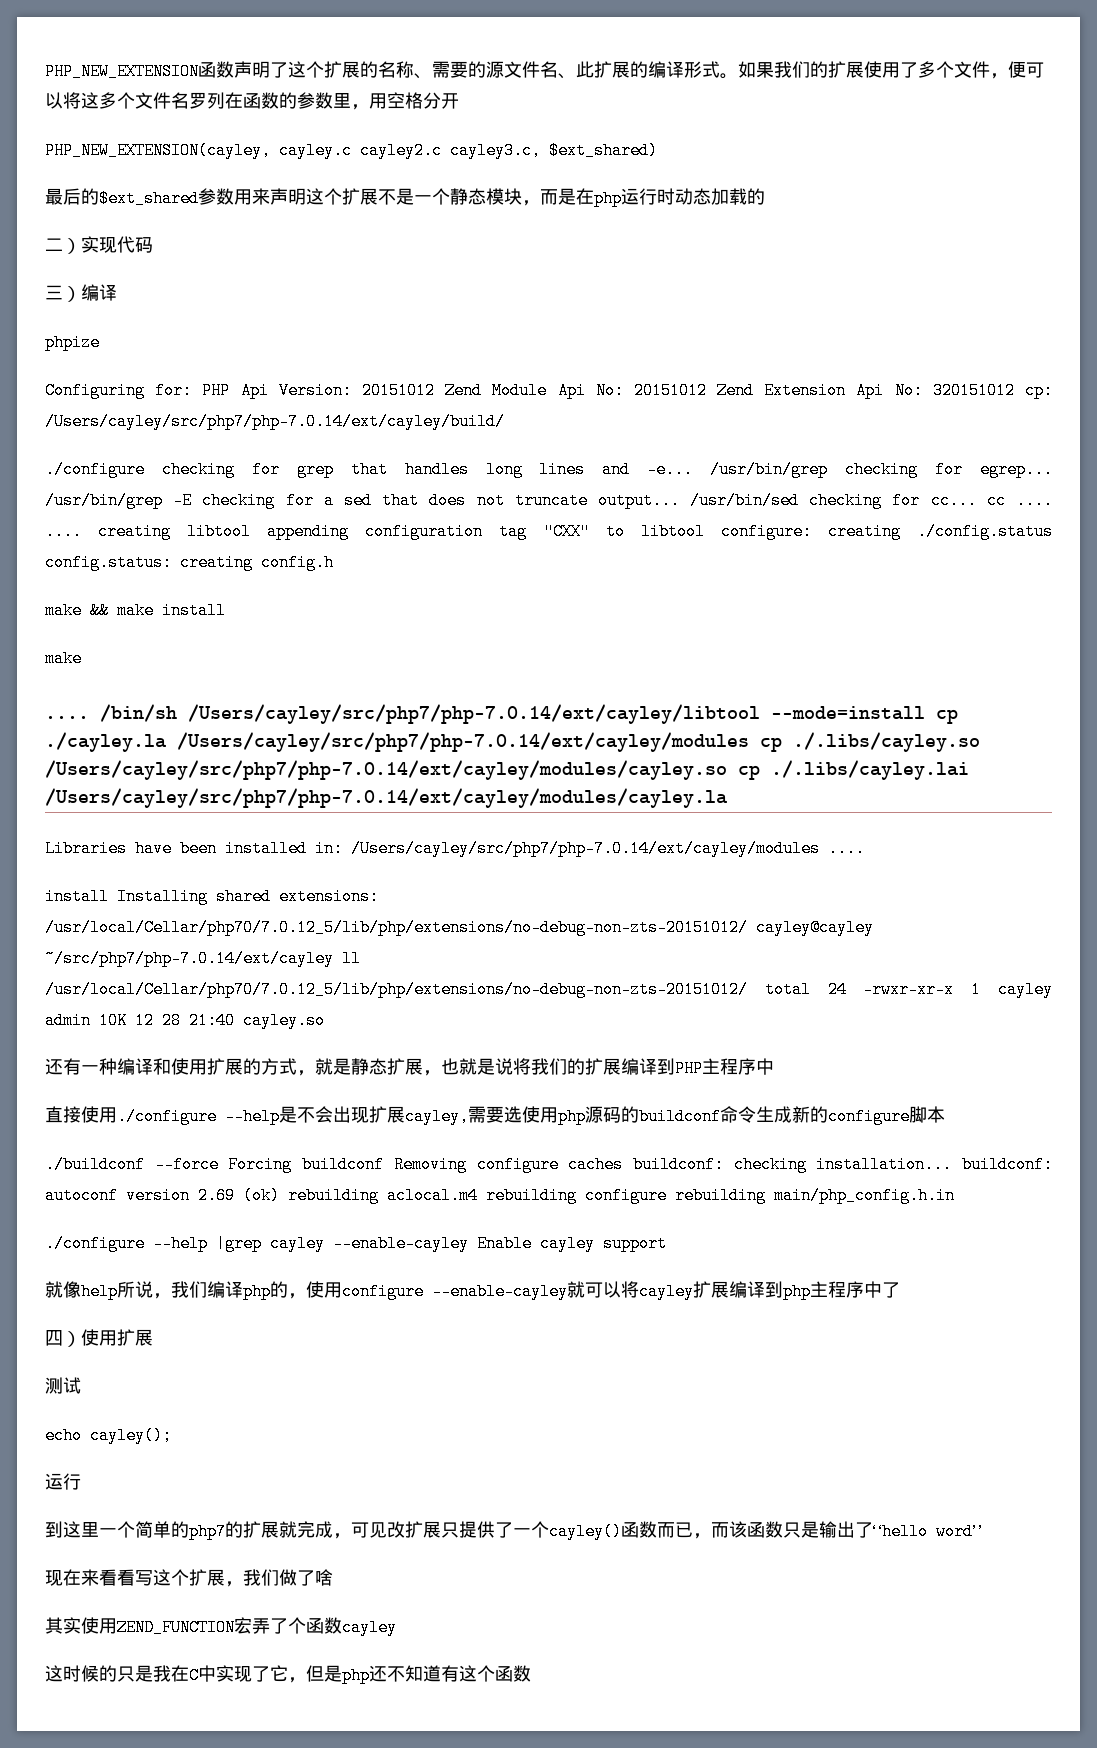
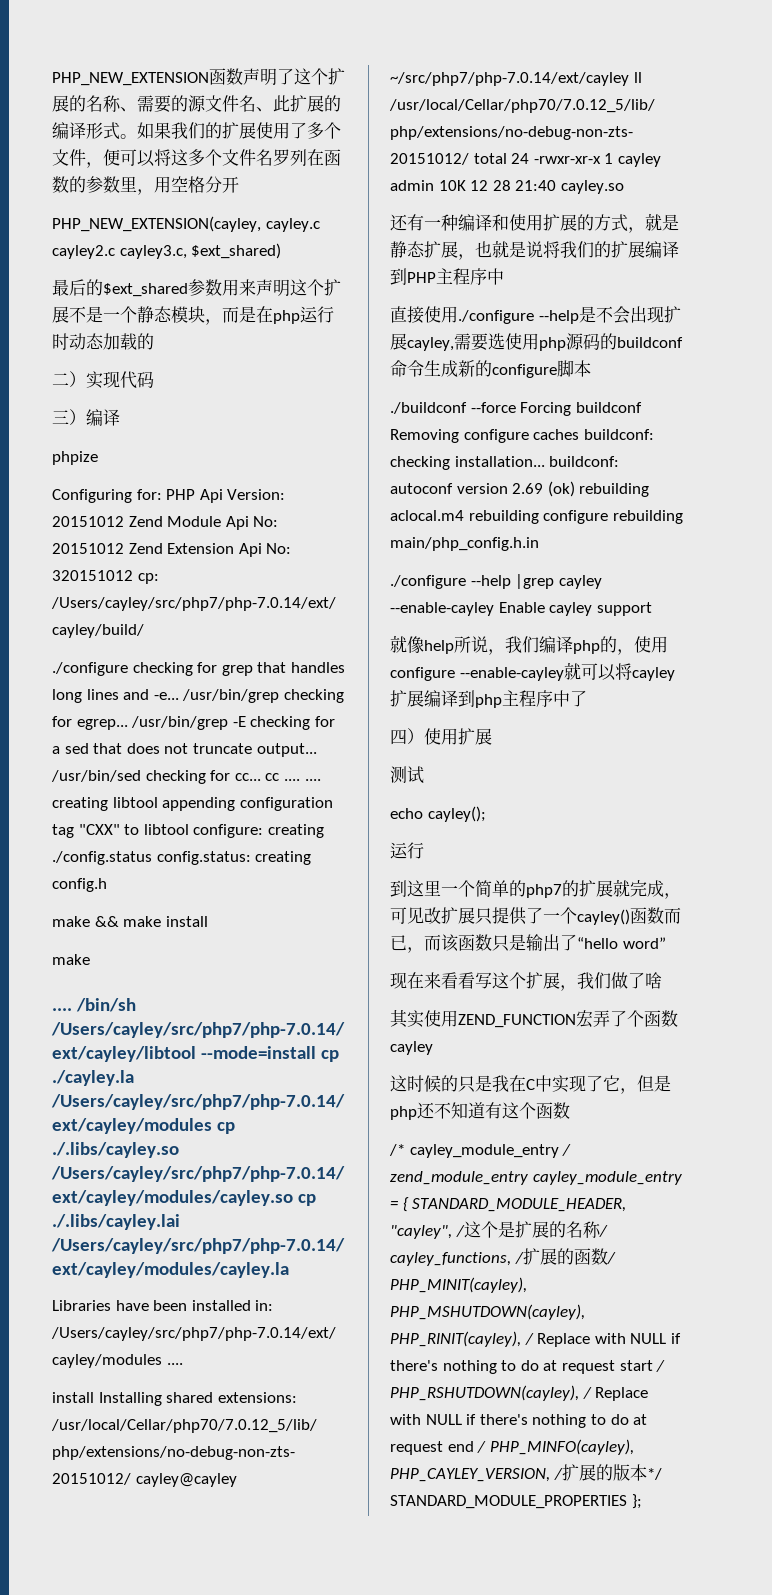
(531, 1673) none -> [389,1144,572,1158] [390,1171,682,1185] [390,1197,627,1212] [390,1221,608,1239] [390,1248,616,1266] [390,1277,527,1293] [390,1304,585,1320] [390,1331,681,1347] [390,1360,666,1374] [390,1385,649,1401] [390,1414,648,1428] [390,1439,634,1455] [390,1464,662,1482] [390,1494,642,1509] // /* cayley_module_entry / zend_module_entry cayley_module_entry = { STANDARD_MODULE_HEADER, "cayley", /这个是扩展的名称/ cayley_functions, /扩展的函数/ PHP_MINIT(cayley), PHP_MSHUTDOWN(cayley), PHP_RINIT(cayley), / Replace with NULL if there's nothing to do at request start / PHP_RSHUTDOWN(cayley), / Replace with NULL if there's nothing to do at request end / PHP_MINFO(cayley), PHP_CAYLEY_VERSION, /扩展的版本*/ STANDARD_MODULE_PROPERTIES };

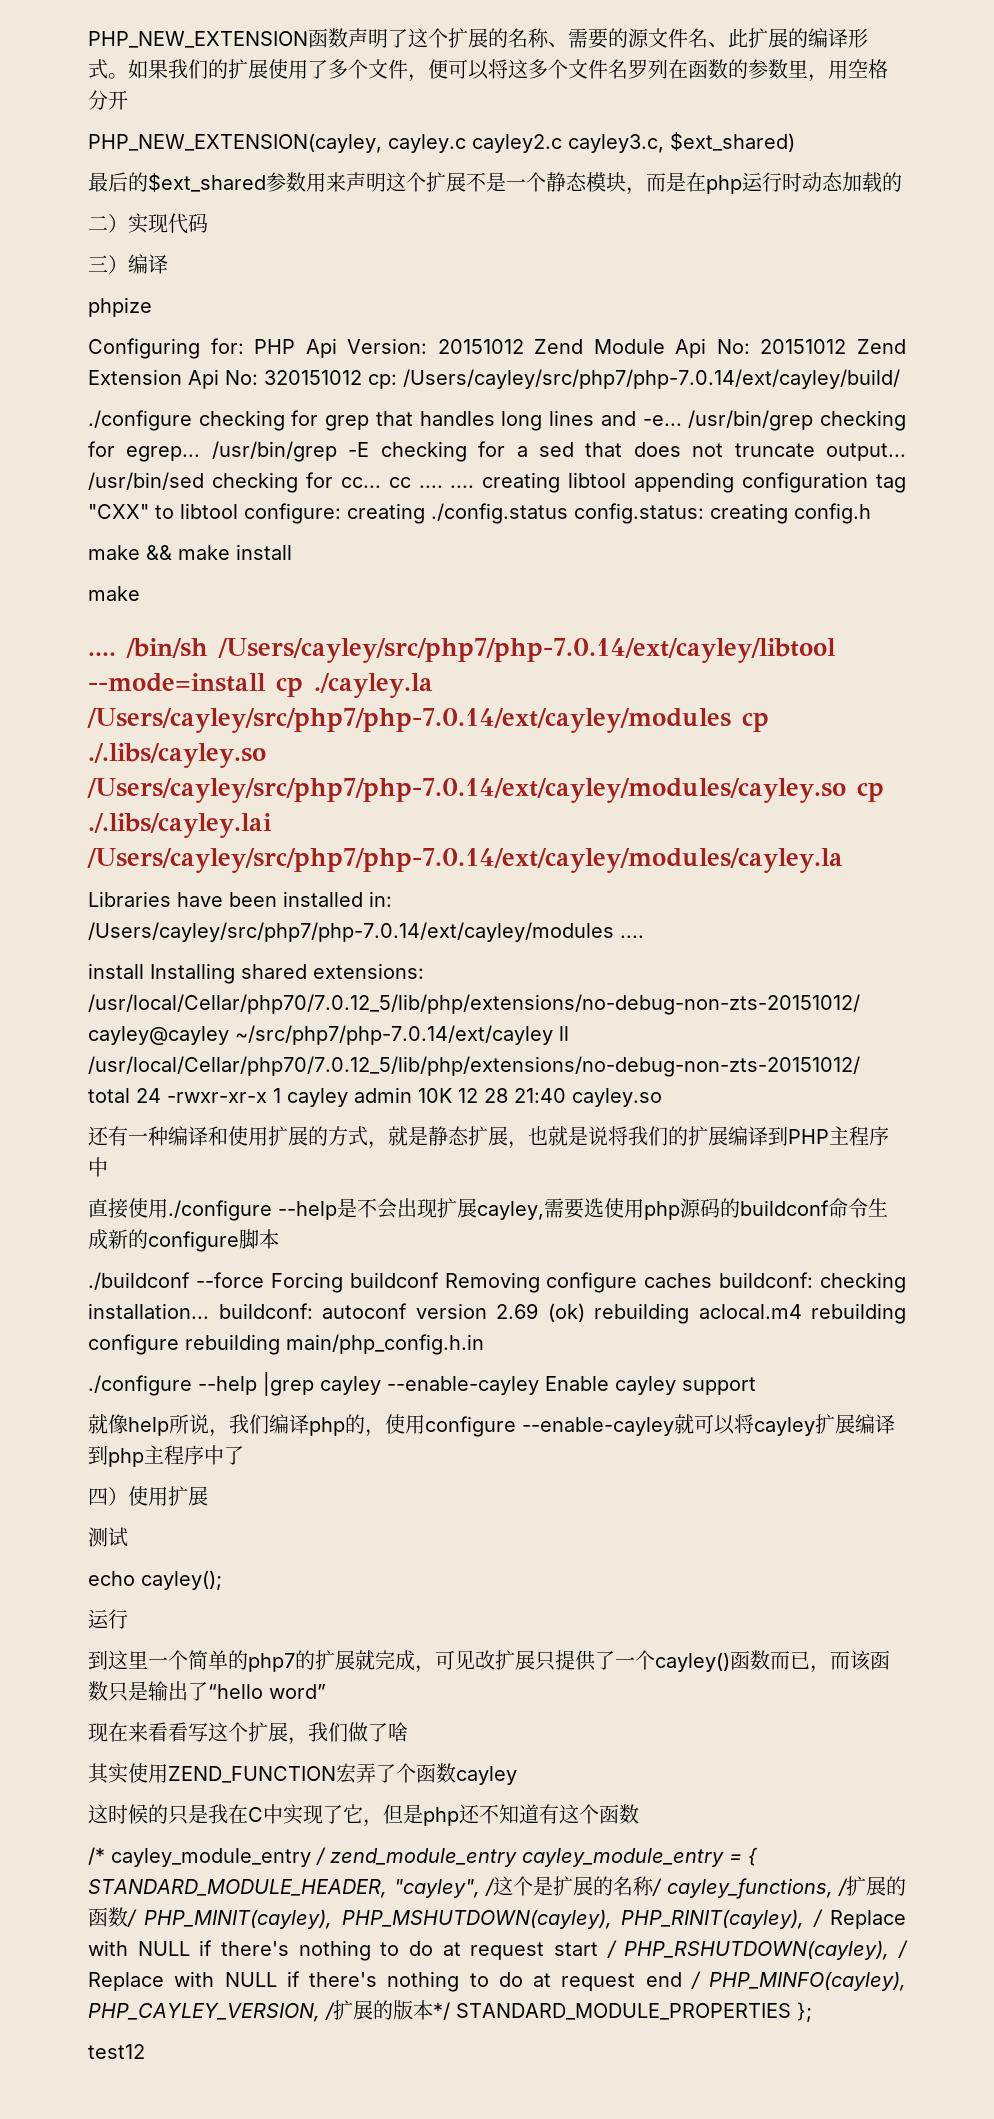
(642, 1501) none -> [88,2044,145,2059] // test12

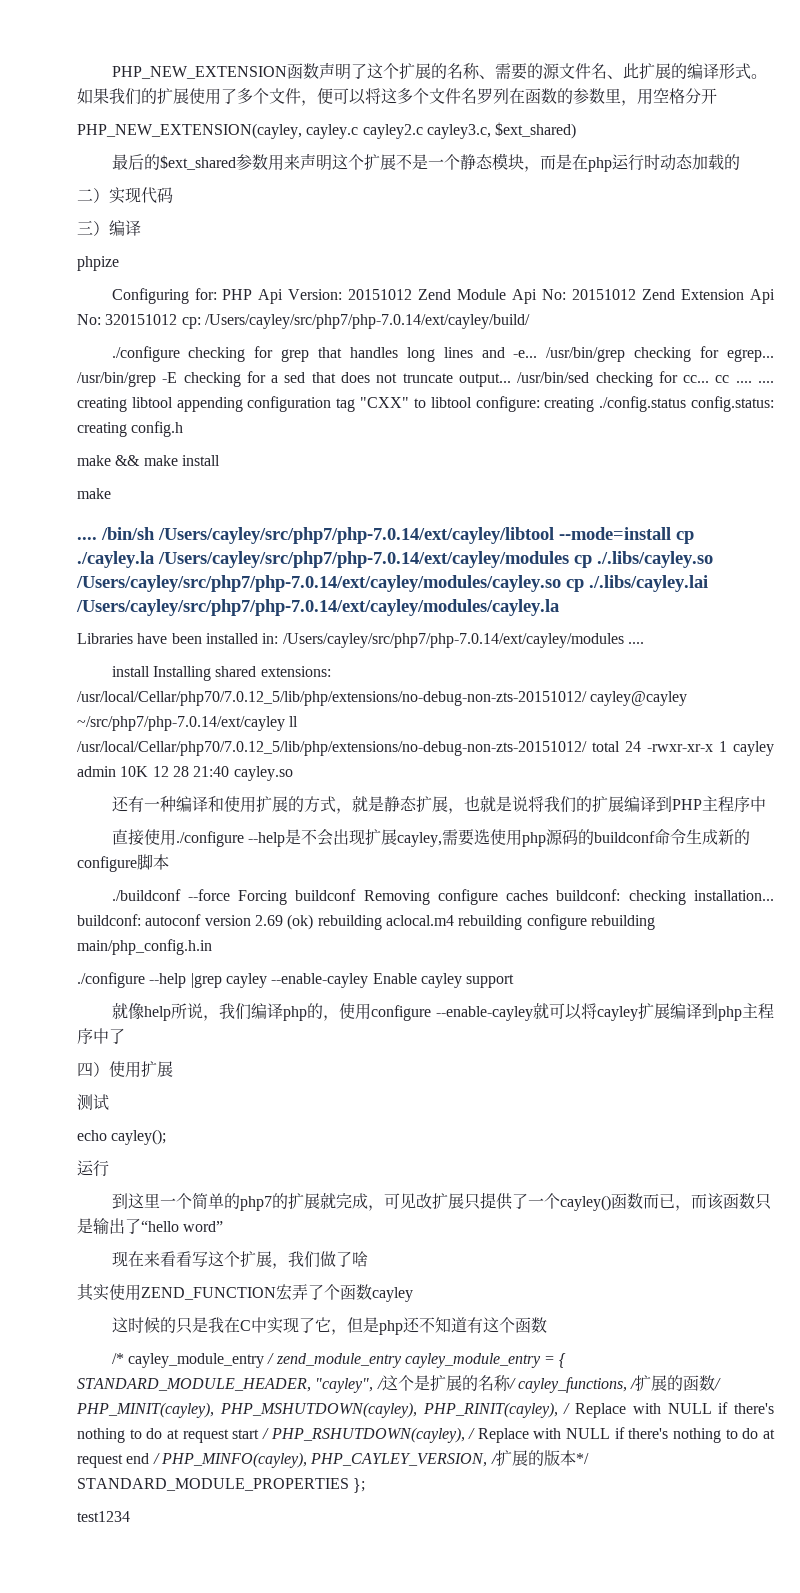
[88,2044,145,2059] test12 -> [77,1511,130,1522] test1234

